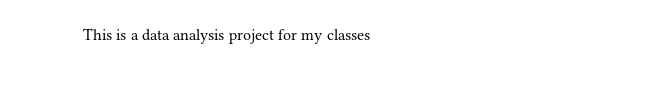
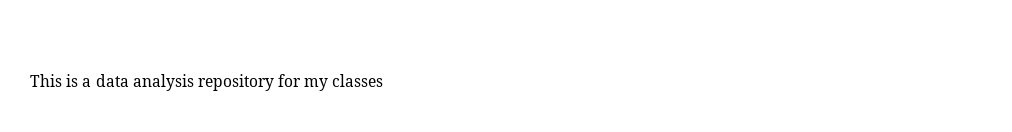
[228,29,274,44] project -> [197,74,274,91] repository

